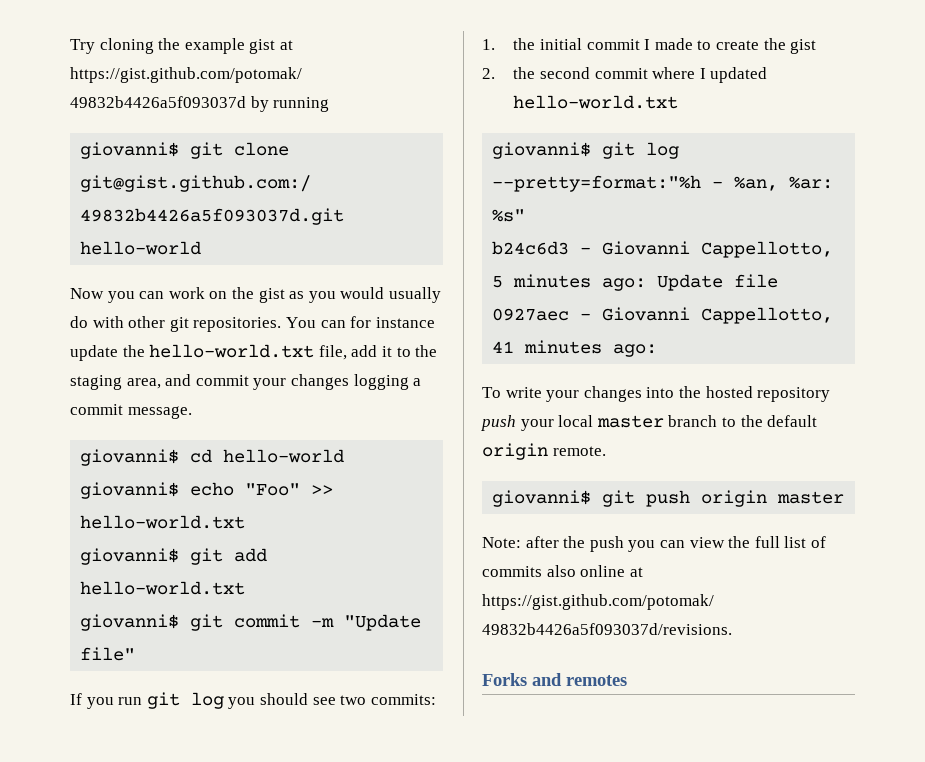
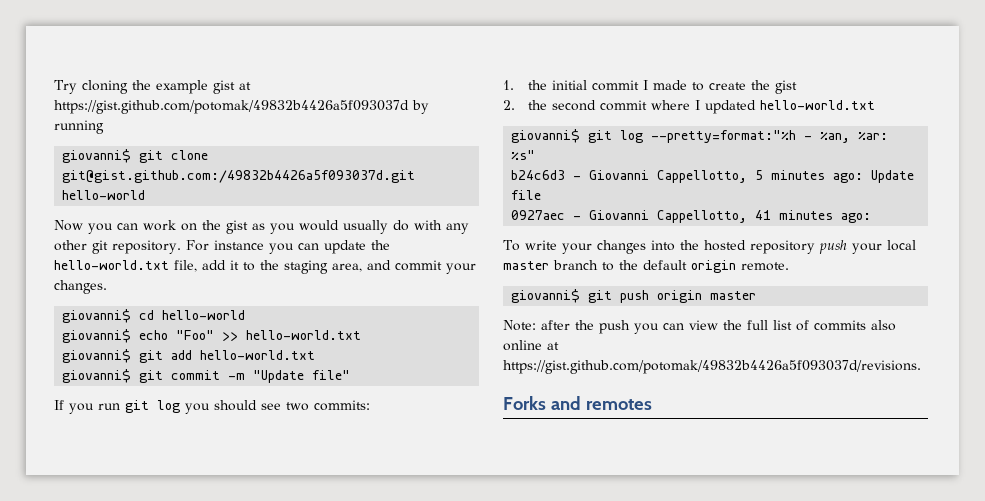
(124, 322) none -> [446,223,469,234] any
[193,316,435,332] repositories. You can for instance -> [112,240,319,254] repository. For instance you can
[290,374,422,390] [70,404,192,419] changes logging a commit message. -> [54,280,107,294] changes.

